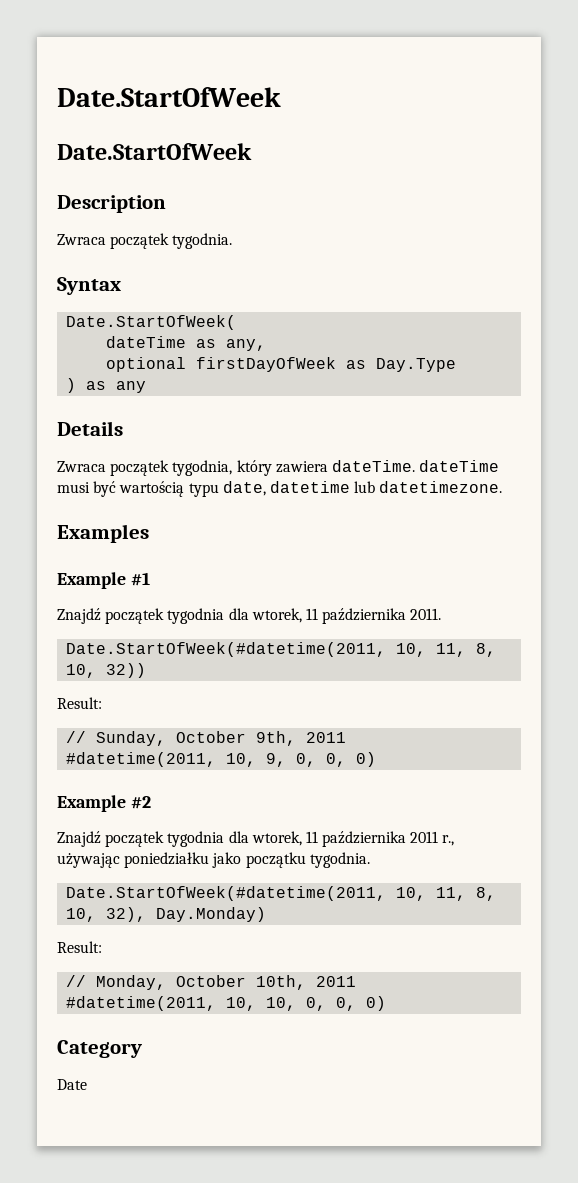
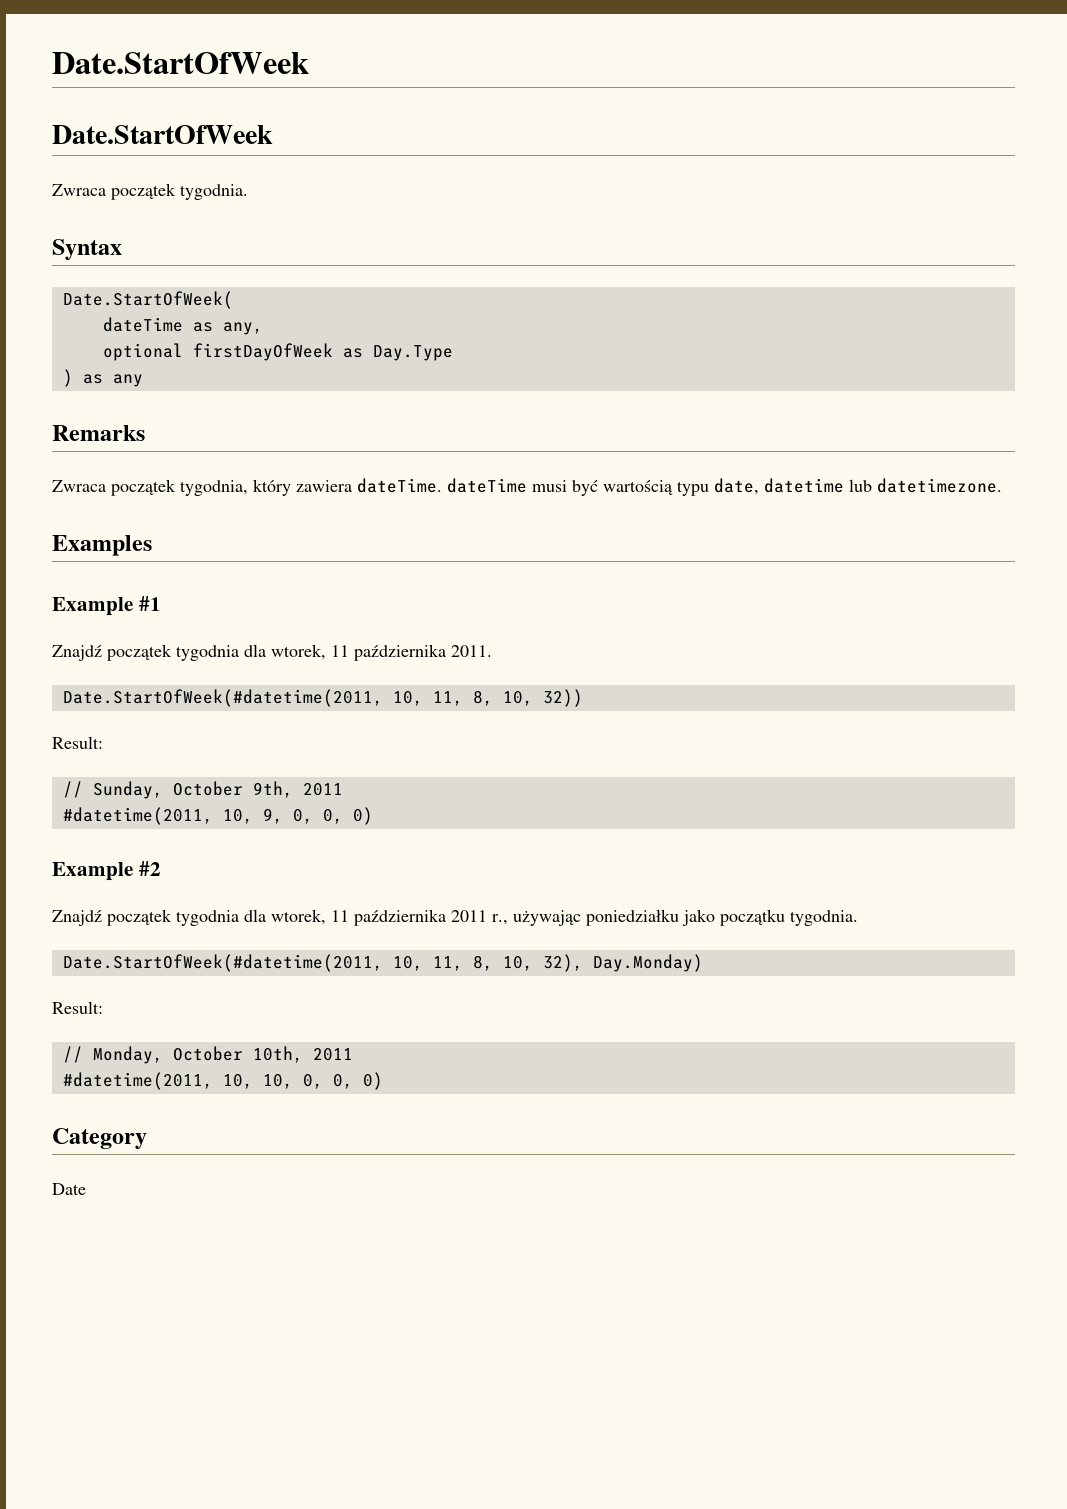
[57,195,166,213] // Description -> (273, 134) none
[57,421,123,436] Details -> [52,425,145,441] Remarks

